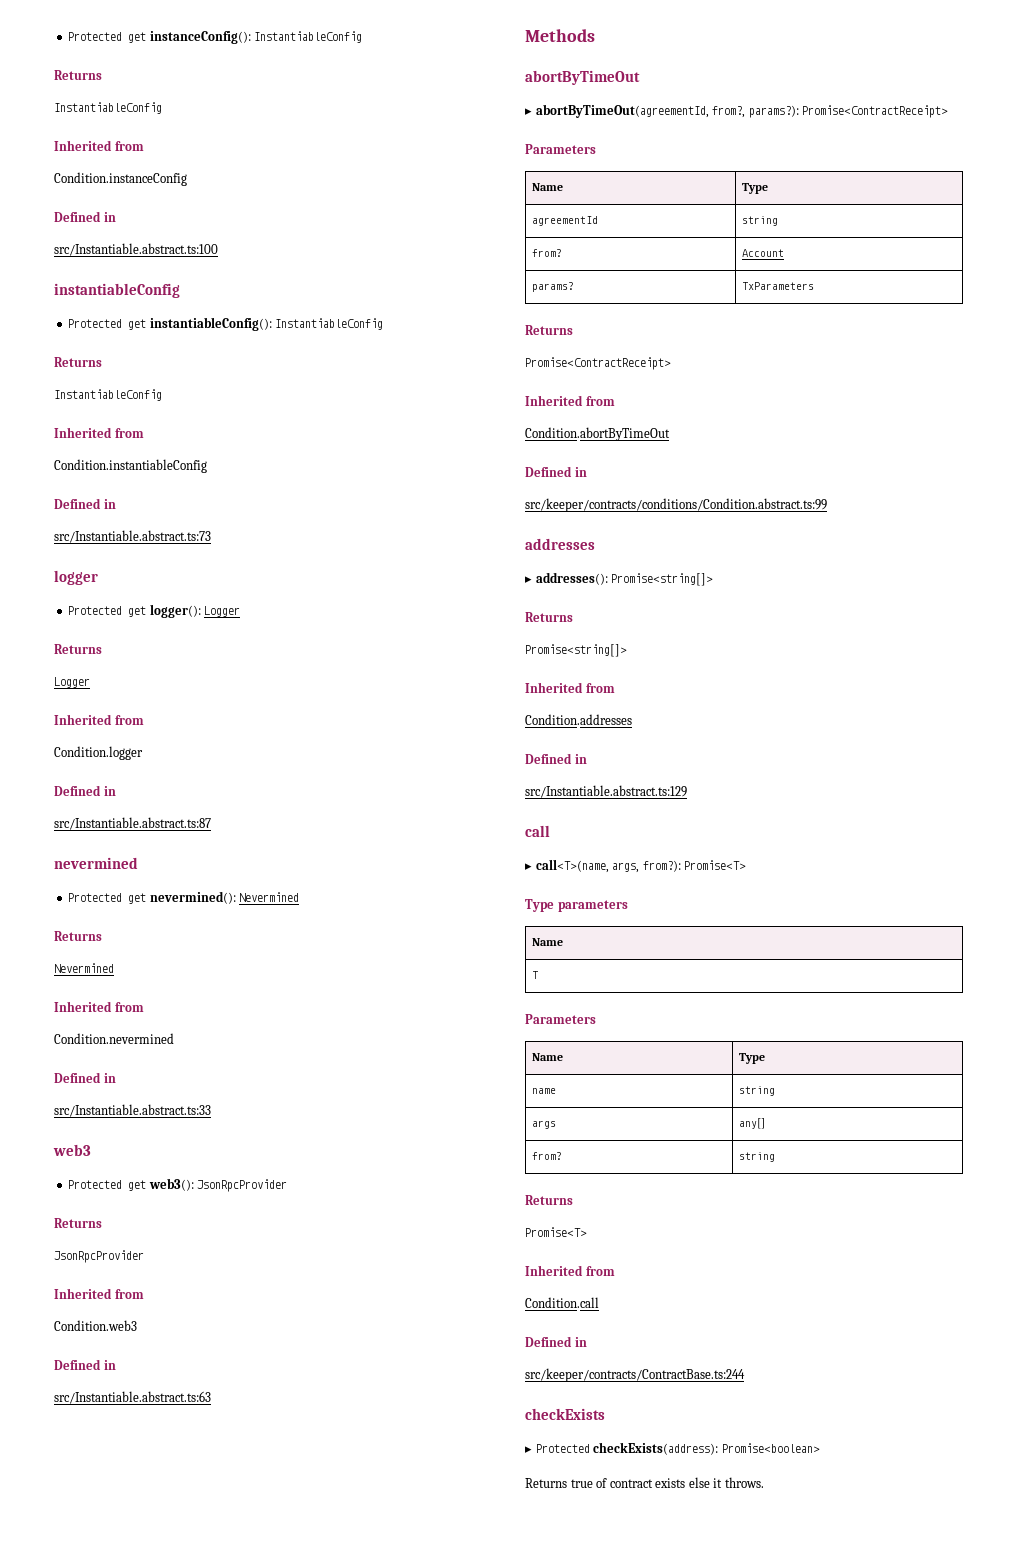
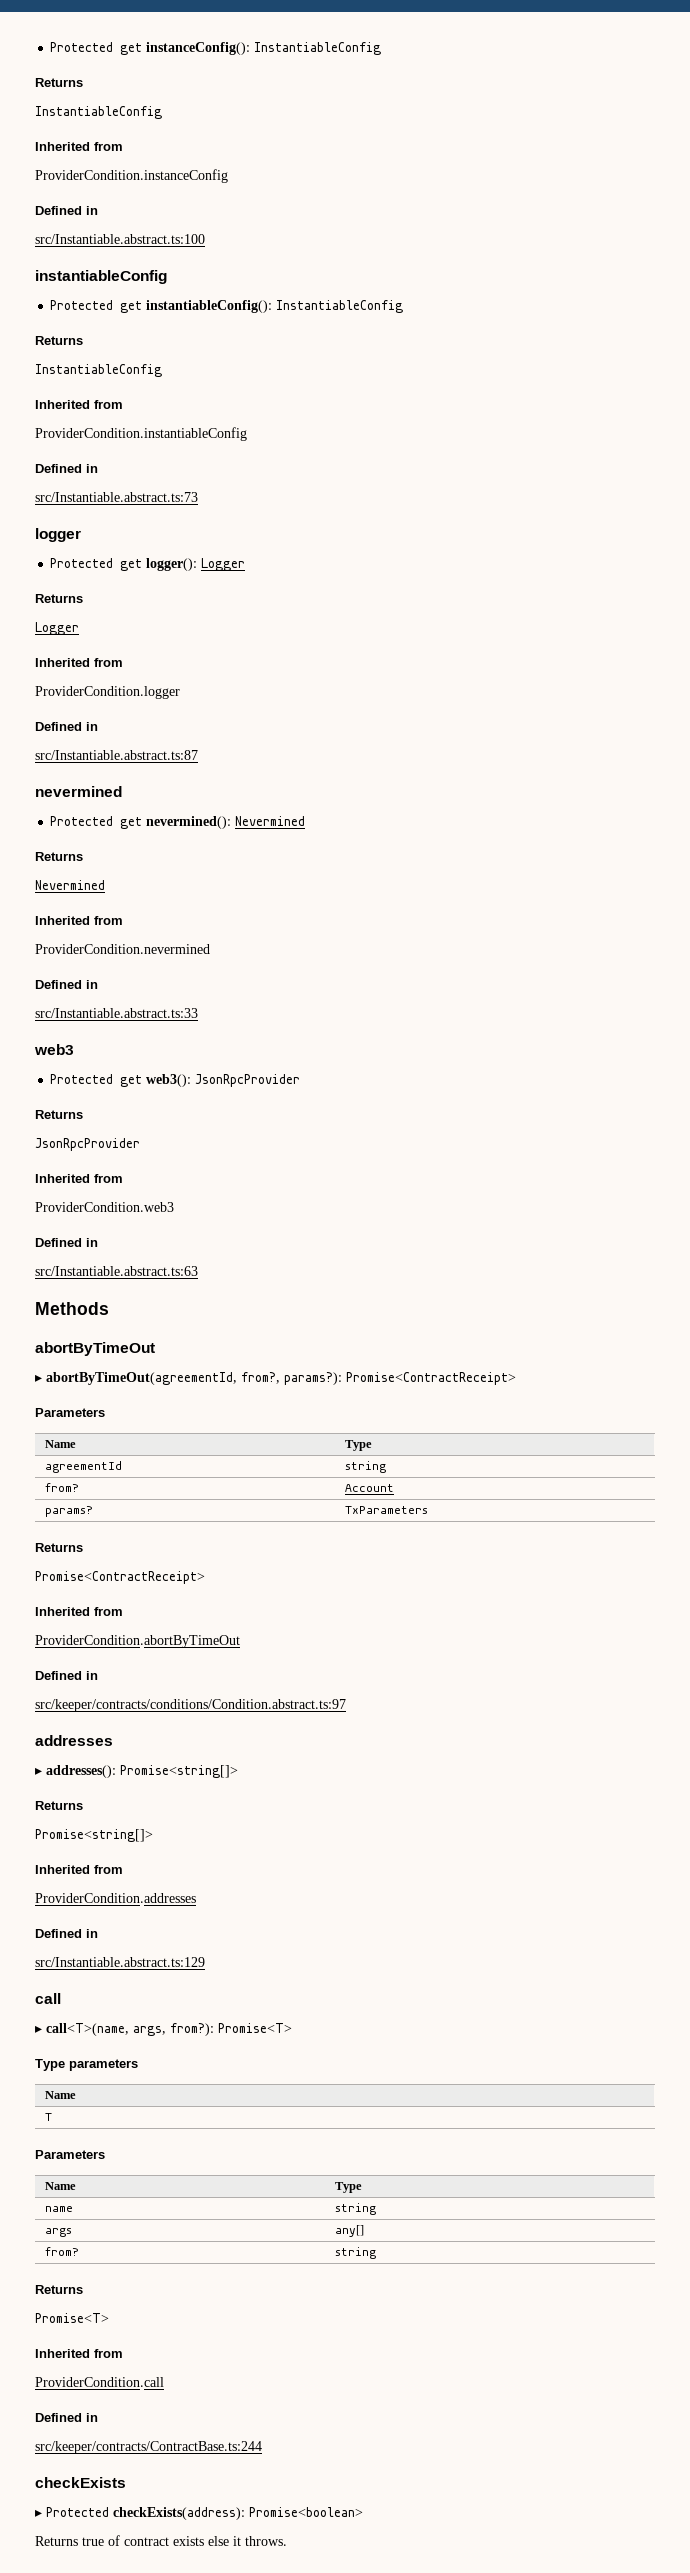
[54,172,187,186] Condition.instanceConfig -> [35,169,228,183] ProviderCondition.instanceConfig
[54,459,207,473] Condition.instantiableConfig -> [35,427,247,441] ProviderCondition.instantiableConfig
[54,746,143,760] Condition.logger -> [35,686,180,699] ProviderCondition.logger
[54,1033,174,1044] Condition.nevermined -> [35,944,210,954] ProviderCondition.nevermined
[54,1320,137,1331] Condition.web3 -> [35,1202,174,1212] ProviderCondition.web3
[525,427,670,441] [525,466,587,477] [525,498,827,512] Condition.abortByTimeOut // Defined in // src/keeper/contracts/conditions/Condition.abstract.ts:99 -> [35,1635,240,1648] [35,1671,98,1680] [35,1699,346,1712] ProviderCondition.abortByTimeOut // Defined in // src/keeper/contracts/conditions/Condition.abstract.ts:97
[525,714,632,725] Condition.addresses -> [35,1893,196,1903] ProviderCondition.addresses
[525,1297,599,1308] Condition.call -> [35,2377,164,2387] ProviderCondition.call

